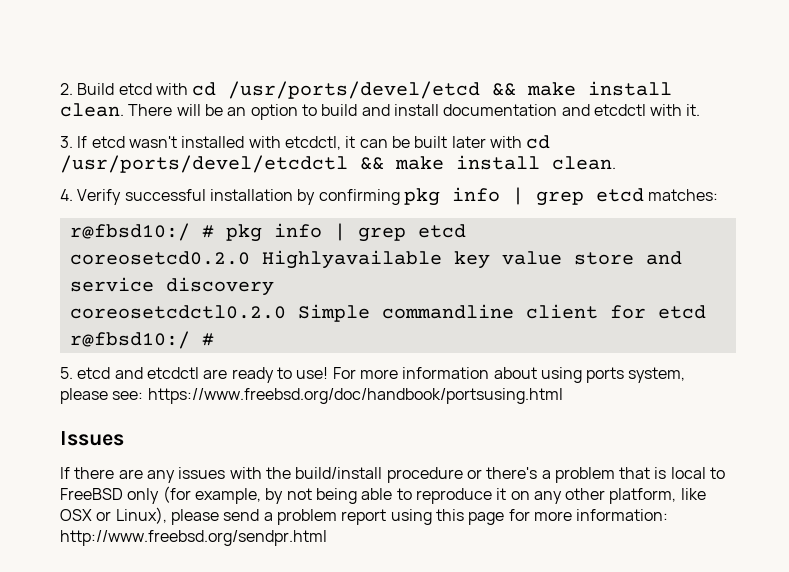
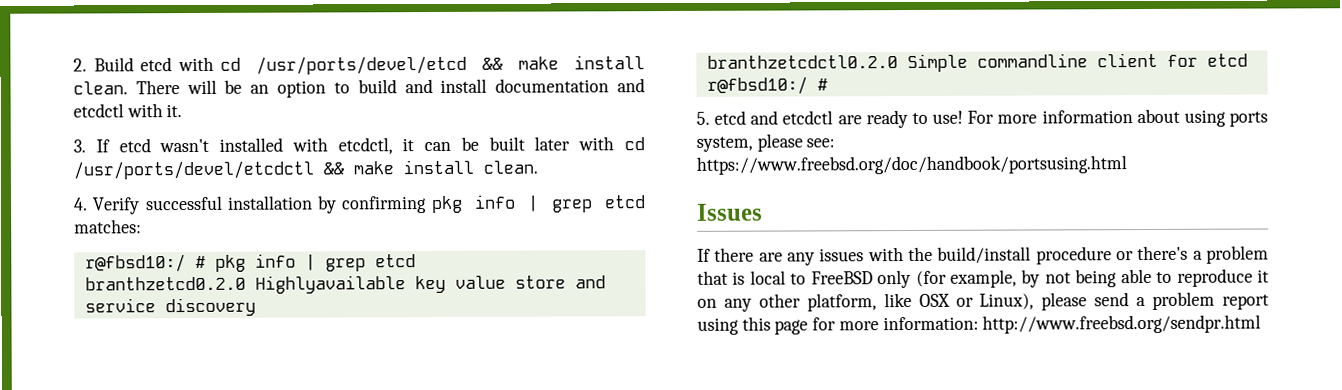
[69,251,250,265] coreosetcd0.2.0 -> [84,276,246,291] branthzetcd0.2.0
[69,305,286,319] coreosetcdctl0.2.0 -> [706,55,898,69] branthzetcdctl0.2.0

